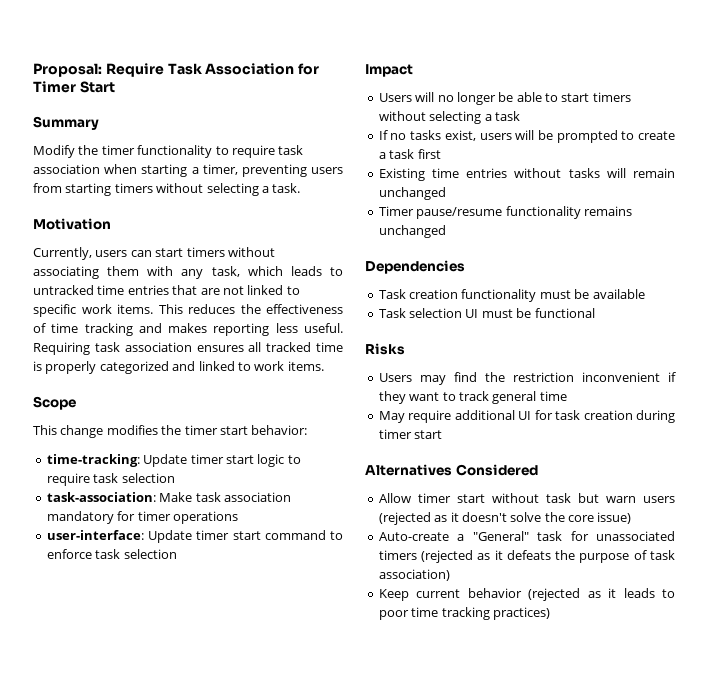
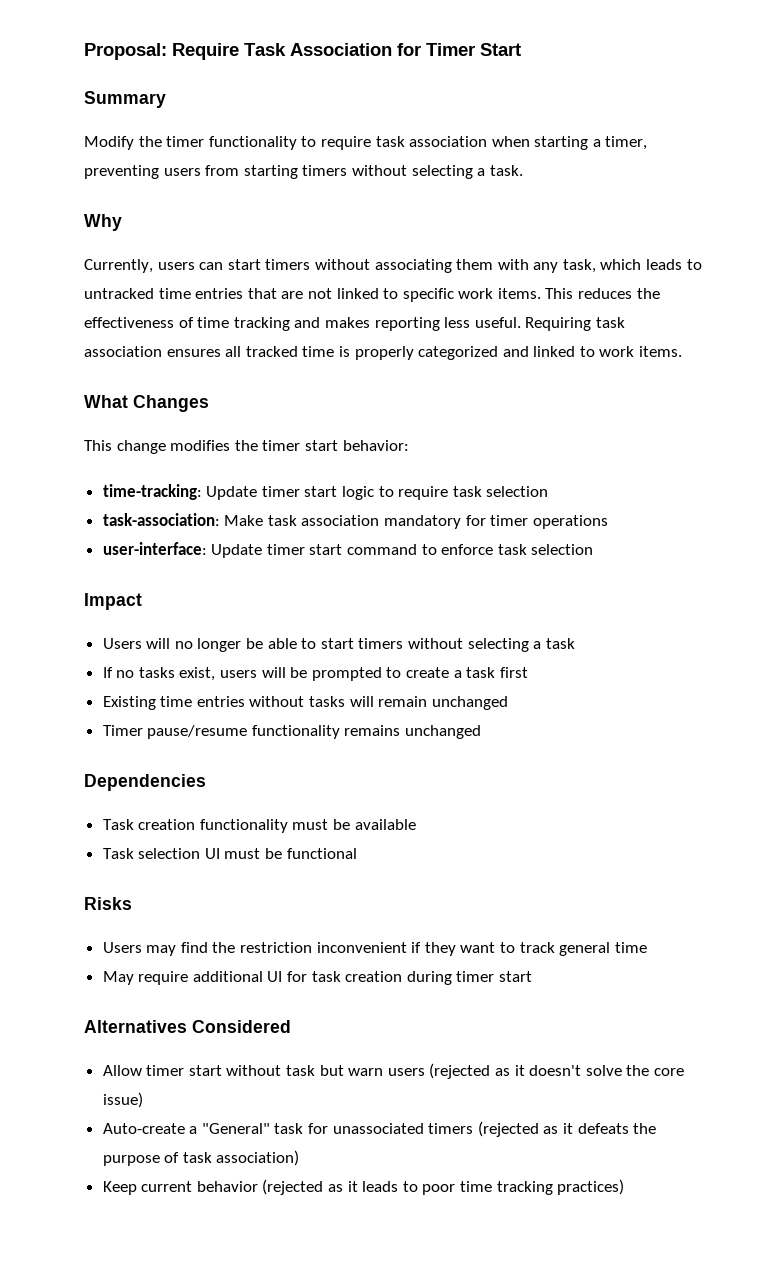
[33,218,111,230] Motivation -> [84,214,122,231] Why
[33,396,76,410] Scope -> [84,395,209,412] What Changes

